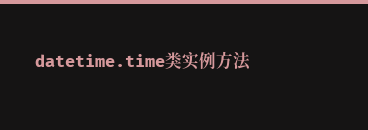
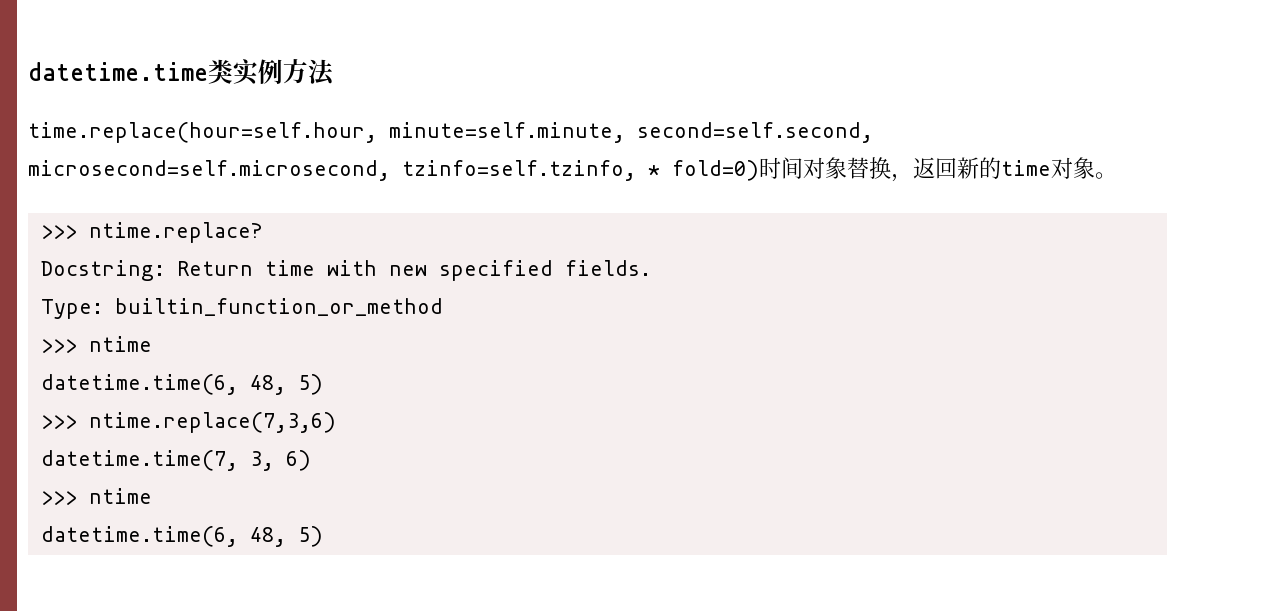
(251, 61) none -> [28,122,873,143] [28,157,1117,182] [41,222,264,243] [41,260,652,281] [41,298,444,319] [41,336,153,353] [41,374,324,395] [41,412,337,433] [41,450,312,471] [41,488,153,505] [41,526,324,547] // time.replace(hour=self.hour, minute=self.minute, second=self.second, microsecond=self.microsecond, tzinfo=self.tzinfo, * fold=0)时间对象替换，返回新的time对象。 // >>> ntime.replace? // Docstring: Return time with new specified fields. // Type: builtin_function_or_method // >>> ntime // datetime.time(6, 48, 5) // >>> ntime.replace(7,3,6) // datetime.time(7, 3, 6) // >>> ntime // datetime.time(6, 48, 5)

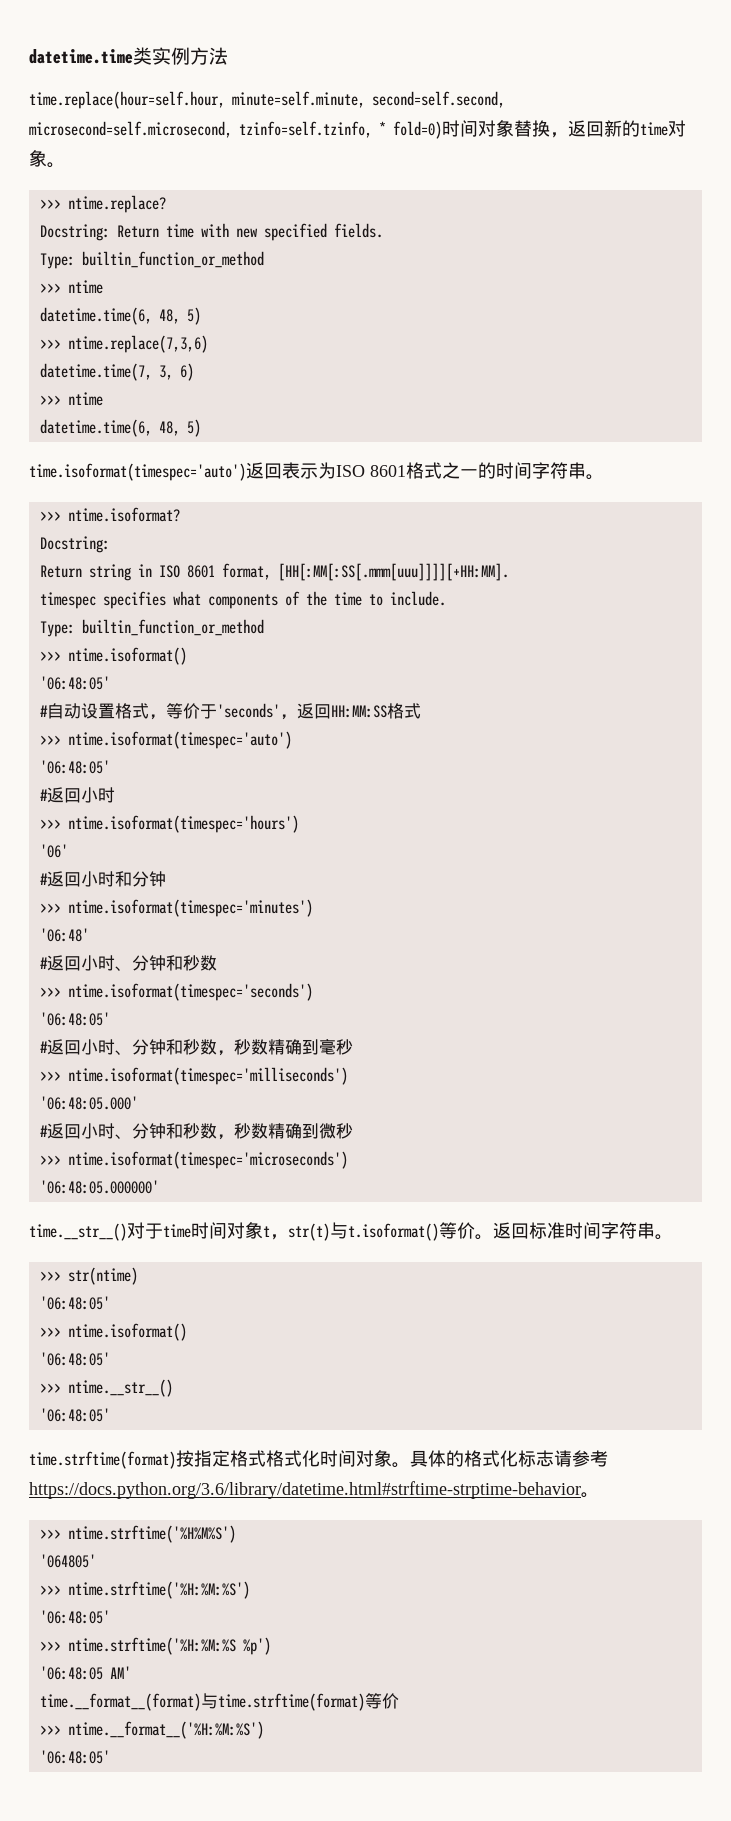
(324, 536) none -> [29,462,604,481] [39,507,180,522] [39,536,110,553] [39,563,509,581] [39,591,446,609] [39,619,264,637] [39,647,187,665] [39,676,110,690] [39,703,421,720] [39,731,292,749] [39,760,110,774] [39,787,115,803] [39,815,299,833] [39,844,68,858] [39,871,166,887] [39,899,313,917] [39,928,89,942] [39,955,217,971] [39,983,313,1001] [39,1012,110,1026] [39,1038,353,1056] [39,1067,348,1085] [39,1096,138,1110] [39,1123,353,1140] [39,1151,348,1169] [39,1180,159,1194] [29,1222,673,1241] [39,1267,138,1285] [39,1296,110,1310] [39,1323,187,1341] [39,1352,110,1366] [39,1379,173,1397] [39,1408,110,1422] [29,1450,608,1469] [29,1481,599,1499] [39,1525,236,1543] [39,1554,96,1568] [39,1581,250,1599] [39,1610,110,1624] [39,1637,271,1655] [39,1666,131,1680] [39,1693,399,1711] [39,1721,264,1739] [39,1750,110,1764] // time.isoformat(timespec='auto')返回表示为ISO 8601格式之一的时间字符串。 // >>> ntime.isoformat? // Docstring: // Return string in ISO 8601 format, [HH[:MM[:SS[.mmm[uuu]]]][+HH:MM]. // timespec specifies what components of the time to include. // Type: builtin_function_or_method // >>> ntime.isoformat() // '06:48:05' // #自动设置格式，等价于'seconds'，返回HH:MM:SS格式 // >>> ntime.isoformat(timespec='auto') // '06:48:05' // #返回小时 // >>> ntime.isoformat(timespec='hours') // '06' // #返回小时和分钟 // >>> ntime.isoformat(timespec='minutes') // '06:48' // #返回小时、分钟和秒数 // >>> ntime.isoformat(timespec='seconds') // '06:48:05' // #返回小时、分钟和秒数，秒数精确到毫秒 // >>> ntime.isoformat(timespec='milliseconds') // '06:48:05.000' // #返回小时、分钟和秒数，秒数精确到微秒 // >>> ntime.isoformat(timespec='microseconds') // '06:48:05.000000' // time.__str__()对于time时间对象t，str(t)与t.isoformat()等价。返回标准时间字符串。 // >>> str(ntime) // '06:48:05' // >>> ntime.isoformat() // '06:48:05' // >>> ntime.__str__() // '06:48:05' // time.strftime(format)按指定格式格式化时间对象。具体的格式化标志请参考https://docs.python.org/3.6/library/datetime.html#strftime-strptime-behavior。 // >>> ntime.strftime('%H%M%S') // '064805' // >>> ntime.strftime('%H:%M:%S') // '06:48:05' // >>> ntime.strftime('%H:%M:%S %p') // '06:48:05 AM' // time.__format__(format)与time.strftime(format)等价 // >>> ntime.__format__('%H:%M:%S') // '06:48:05'

